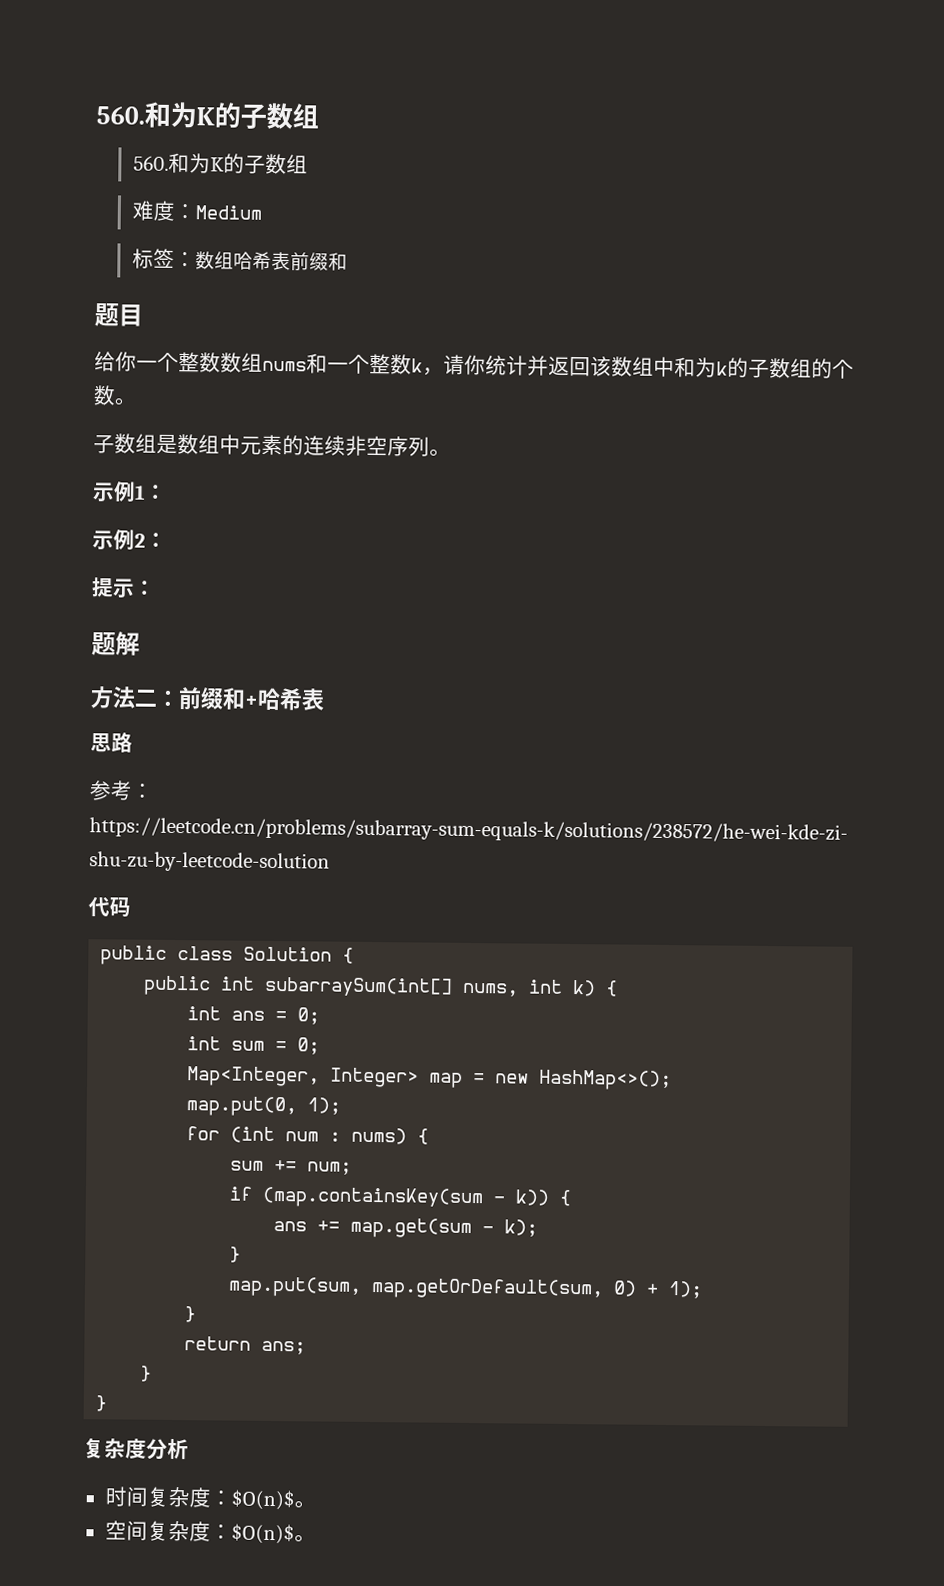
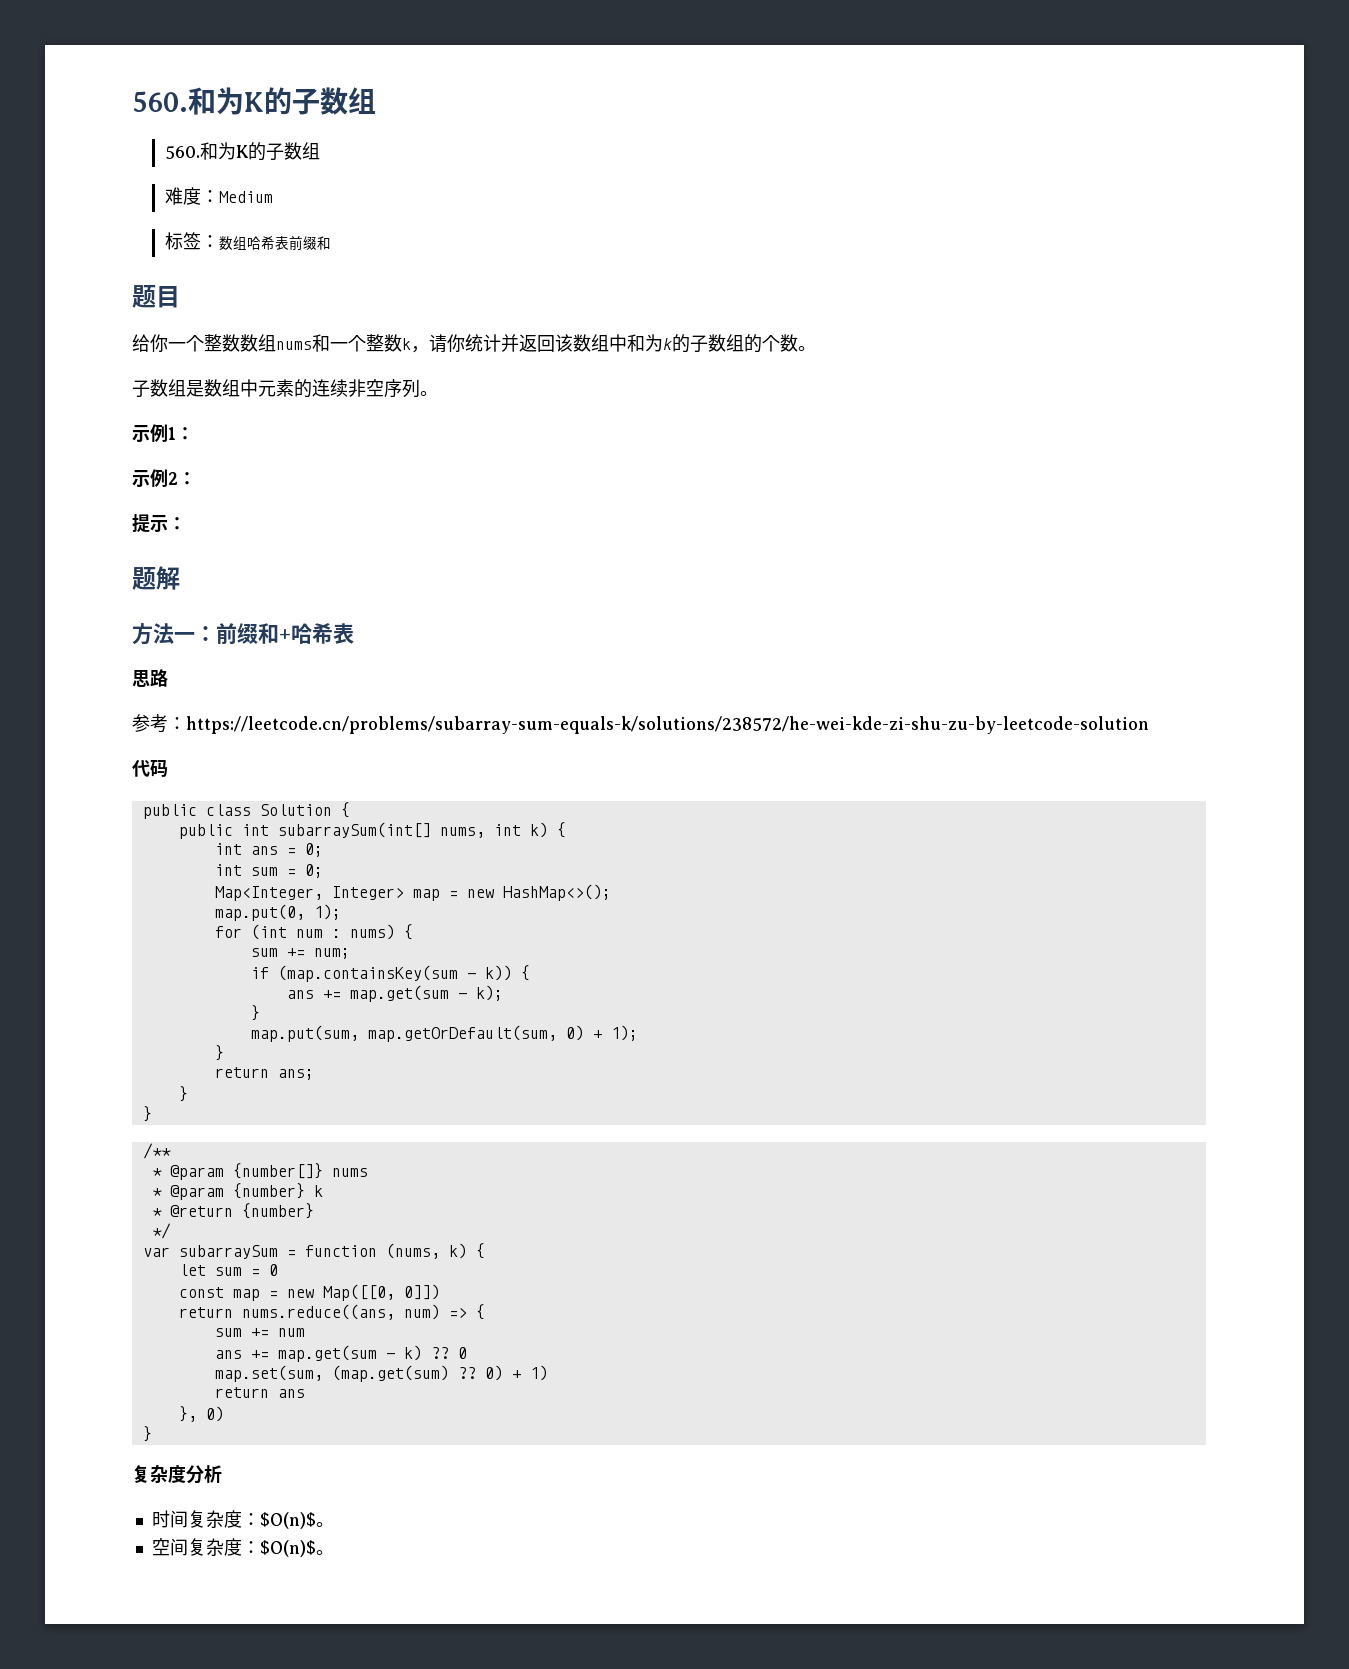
[134,689,158,707] 二 -> [174,632,195,641] 一
(108, 1403) none -> [142,1143,171,1159] [151,1163,368,1180] [151,1183,323,1200] [151,1203,314,1219] [151,1223,171,1239] [142,1243,485,1259] [178,1264,278,1276] [178,1284,440,1301] [178,1304,485,1320] [214,1328,305,1337] [214,1345,467,1362] [214,1365,548,1382] [214,1387,305,1398] [178,1406,224,1422] [142,1426,152,1442] // /** // * @param {number[]} nums // * @param {number} k // * @return {number} // */ // var subarraySum = function (nums, k) { // let sum = 0 // const map = new Map([[0, 0]]) // return nums.reduce((ans, num) => { // sum += num // ans += map.get(sum - k) ?? 0 // map.set(sum, (map.get(sum) ?? 0) + 1) // return ans // }, 0) // }

